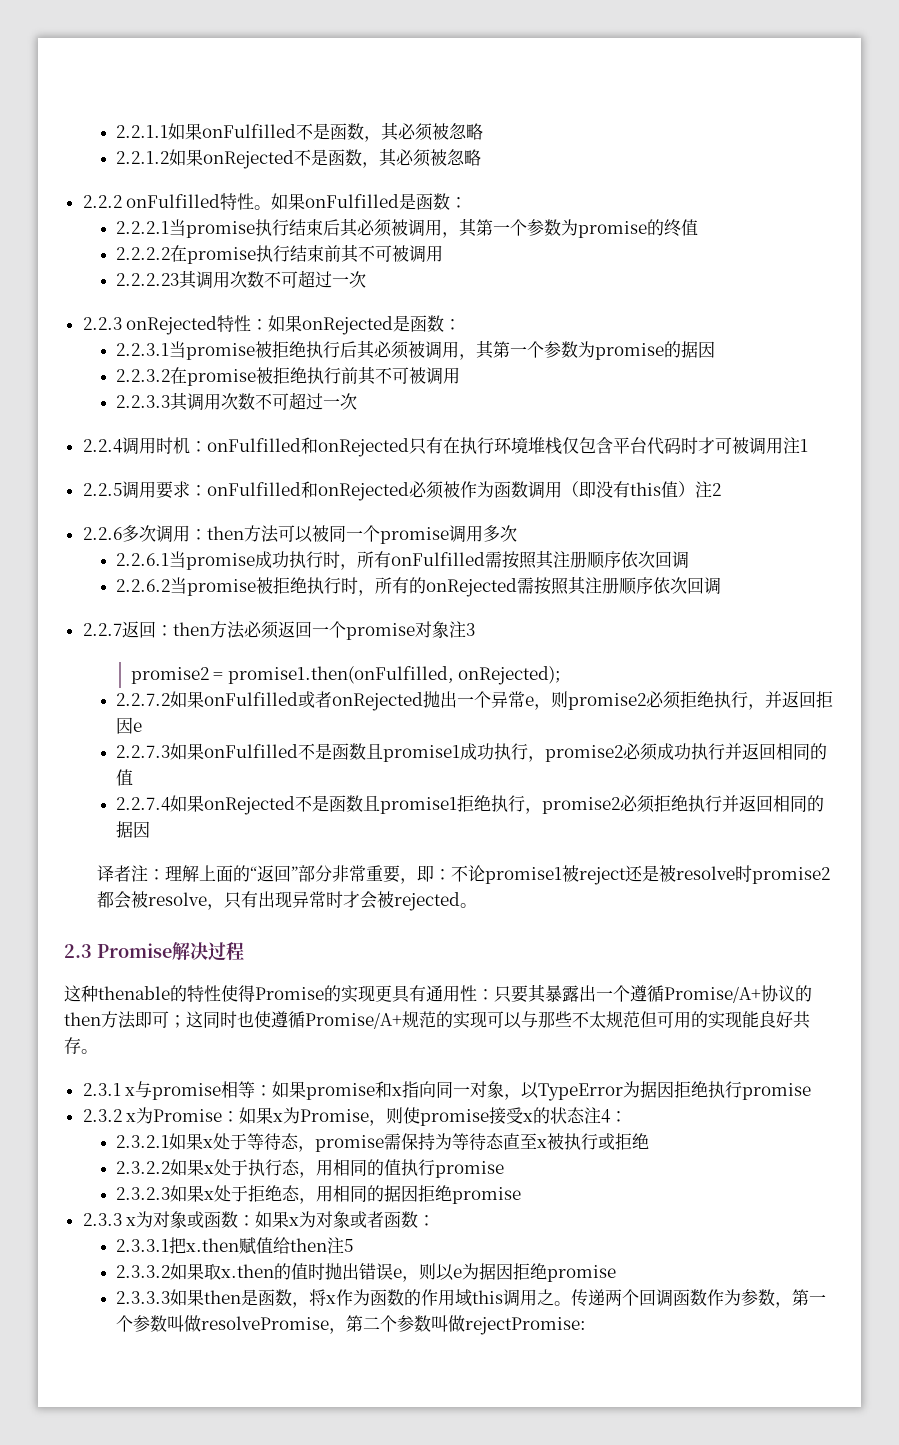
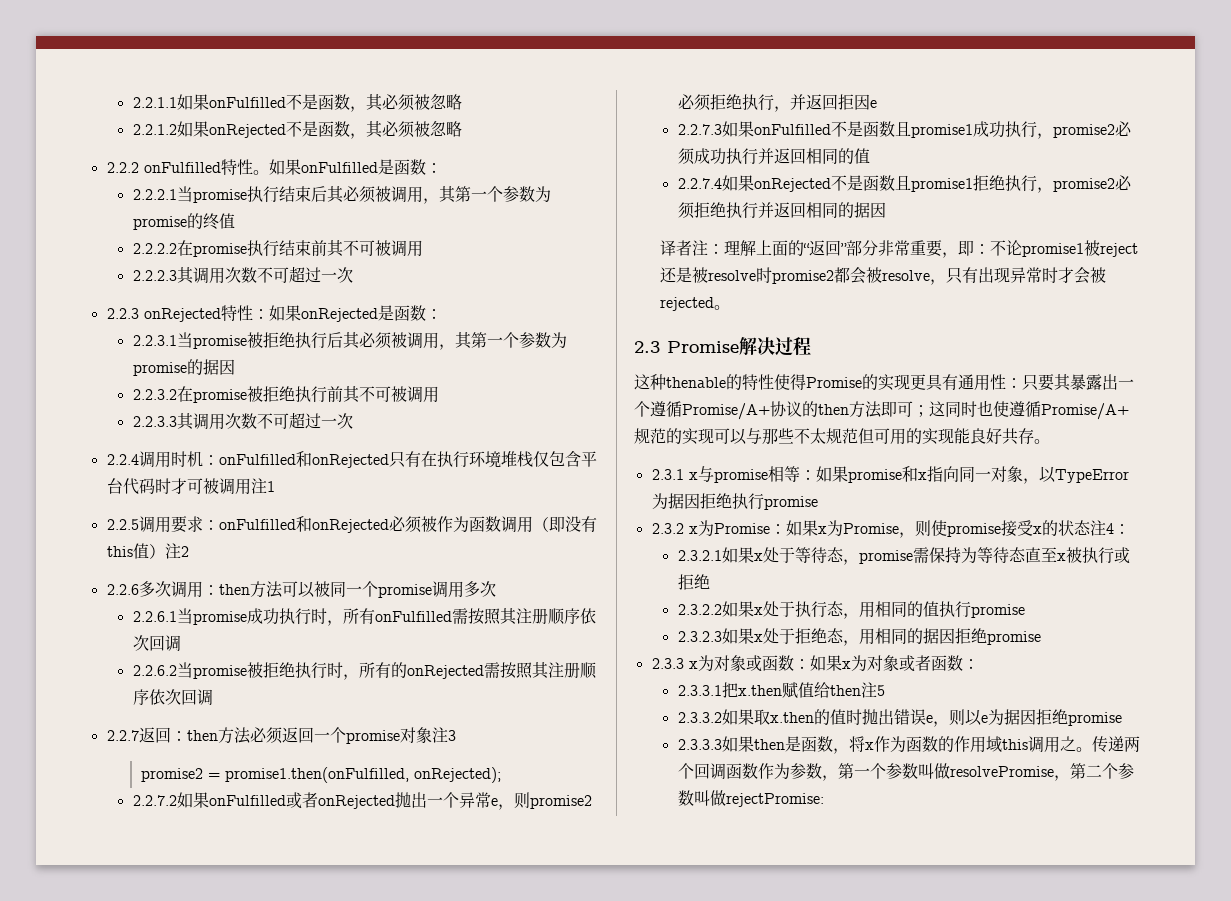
[116,273,180,286] 2.2.2.23 -> [132,270,177,281] 2.2.2.3

